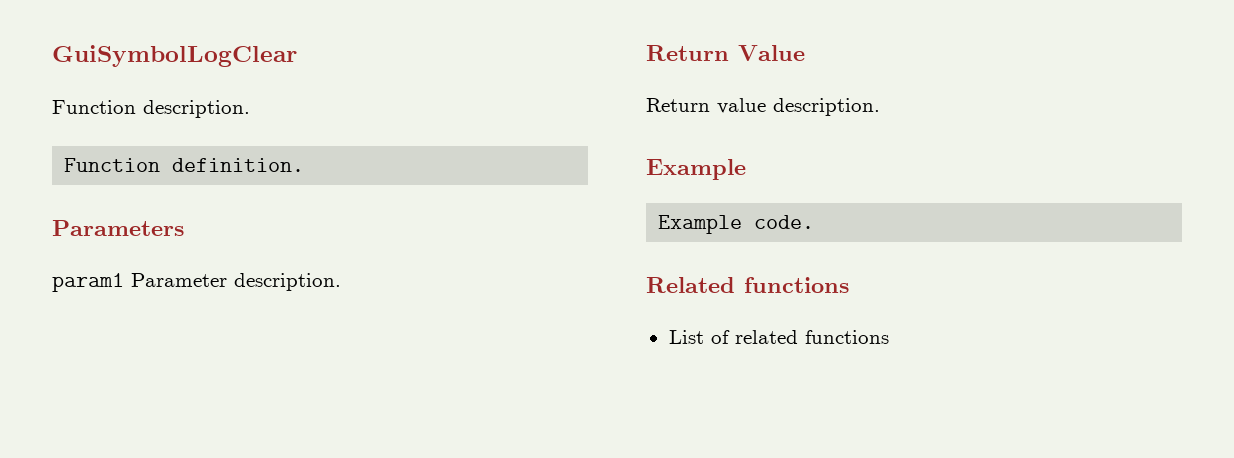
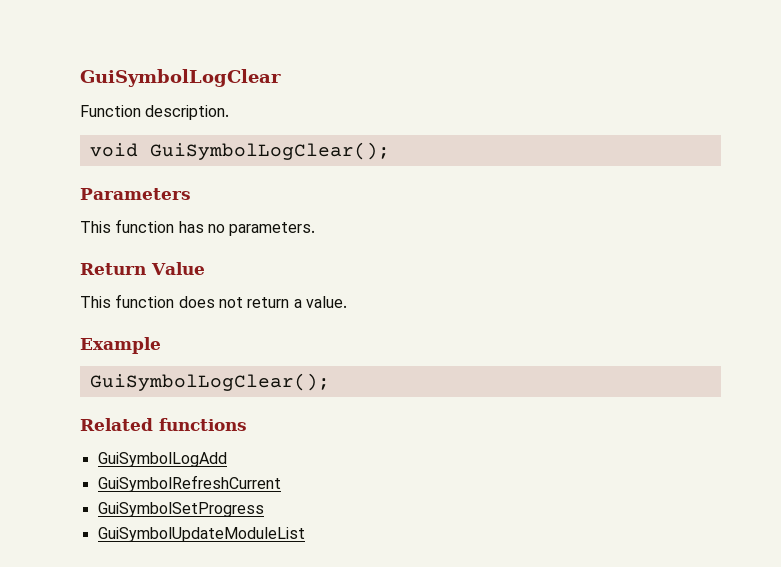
[64,158,305,172] Function definition. -> [89,142,390,160] void GuiSymbolLogClear();
[52,273,341,292] [646,45,805,61] [646,98,880,116] param1 Parameter description. // Return Value // Return value description. -> [80,219,316,236] [80,262,205,275] [80,294,347,308] This function has no parameters. // Return Value // This function does not return a value.
[658,215,815,234] Example code. -> [89,373,330,391] GuiSymbolLogClear();
[668,330,889,344] List of related functions -> [97,452,227,467] [97,475,281,492] [97,502,264,517] [97,527,305,542] GuiSymbolLogAdd // GuiSymbolRefreshCurrent // GuiSymbolSetProgress // GuiSymbolUpdateModuleList

